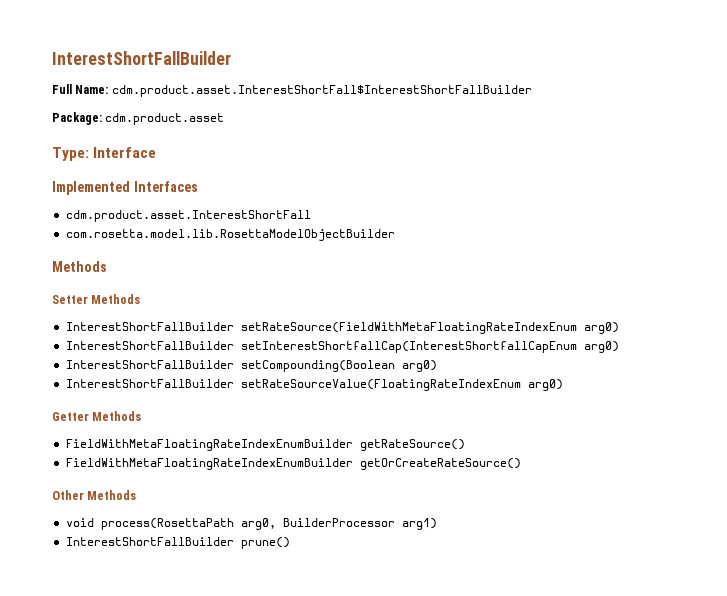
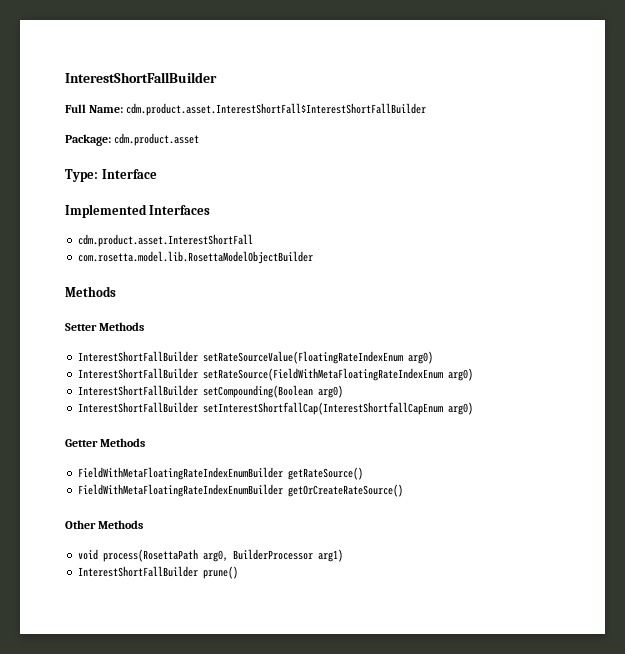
[240,322,619,334] [65,341,577,353] setRateSource(FieldWithMetaFloatingRateIndexEnum arg0) // InterestShortFallBuilder setInterestShortfallCap(InterestShortfallCapEnum -> [203,351,434,364] [78,368,444,381] setRateSourceValue(FloatingRateIndexEnum arg0) // InterestShortFallBuilder setRateSource(FieldWithMetaFloatingRateIndexEnum
[240,379,521,391] setRateSourceValue(FloatingRateIndexEnum -> [203,402,444,415] setInterestShortfallCap(InterestShortfallCapEnum

